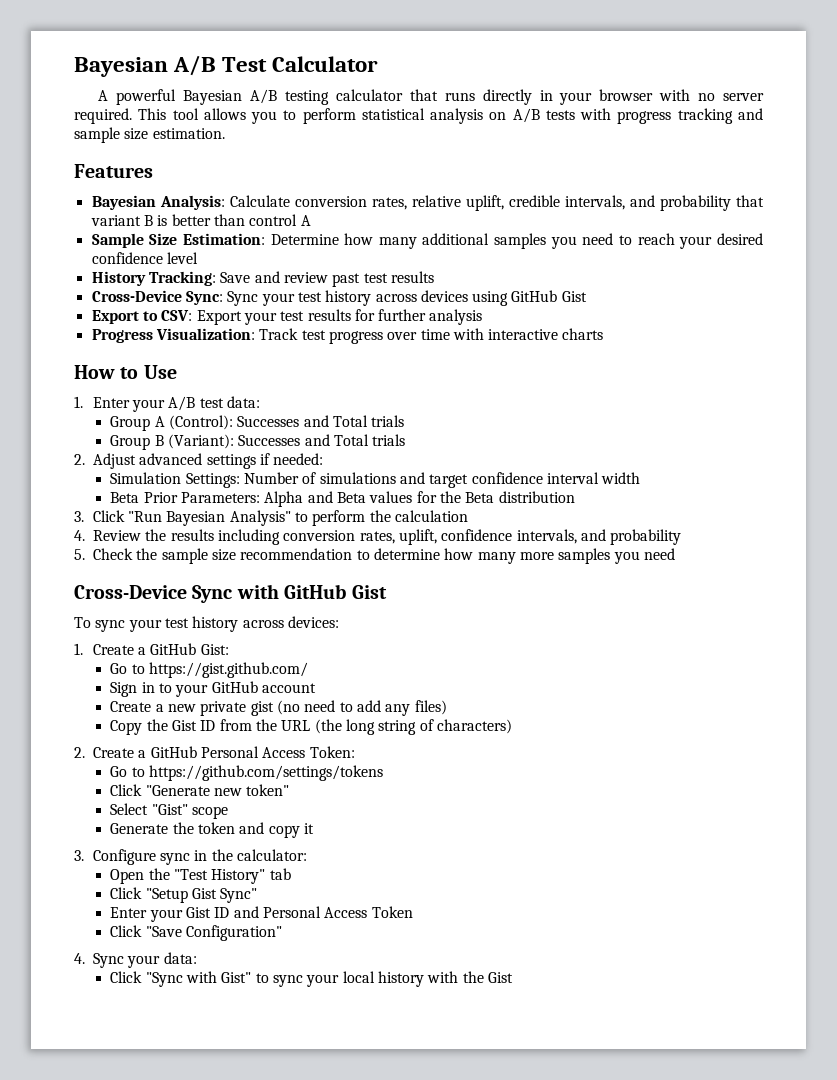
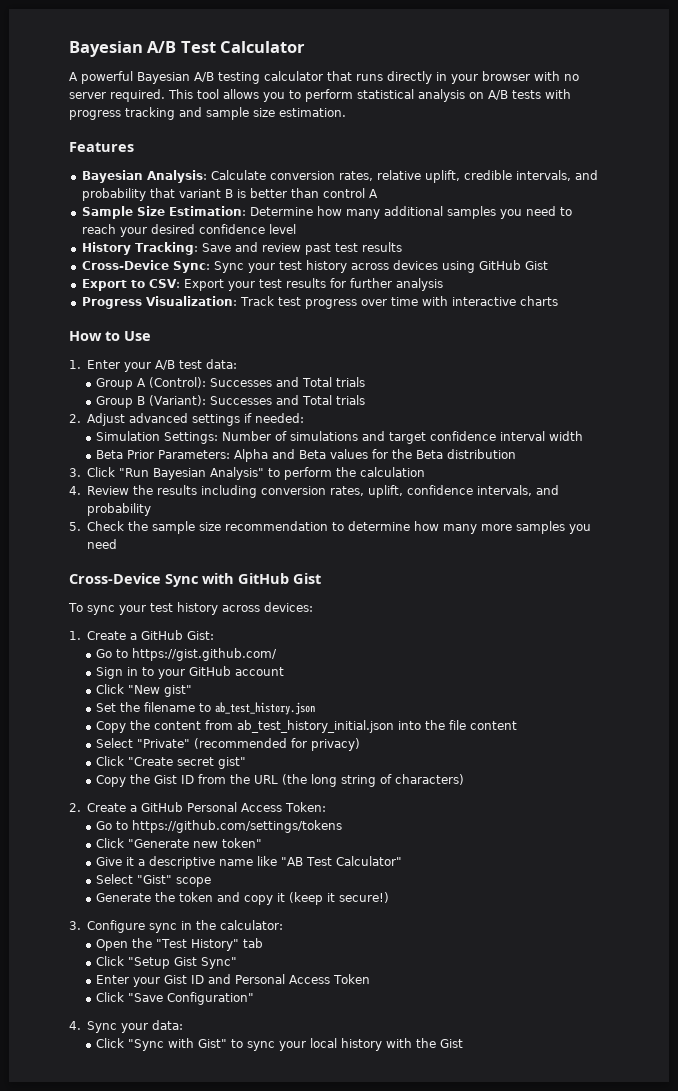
[110,700,447,716] Create a new private gist (no need to add any files) -> [96,684,193,697] [96,702,316,715] [96,720,518,733] [96,738,361,751] [96,756,247,769] Click "New gist" // Set the filename to ab_test_history.json // Copy the content from ab_test_history_initial.json into the file content // Select "Private" (recommended for privacy) // Click "Create secret gist"
(290, 790) none -> [96,856,403,869] // Give it a descriptive name like "AB Test Calculator"
(315, 828) none -> [289,892,390,905] (keep it secure!)

